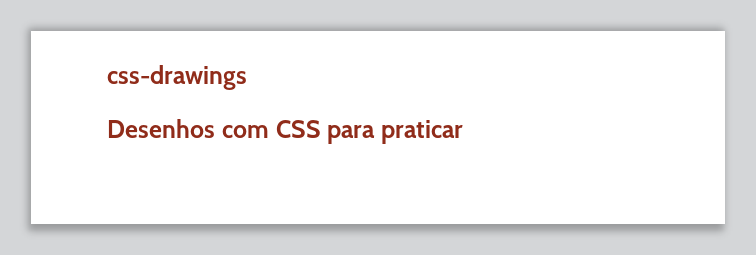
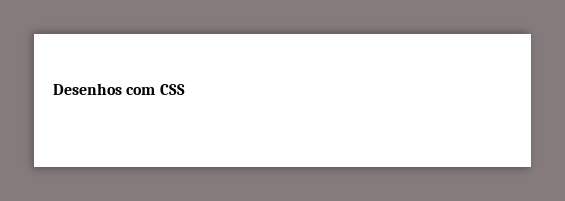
[107,65,247,90] css-drawings // -> (53, 89) none
[327,120,463,144] para praticar -> (185, 89) none

